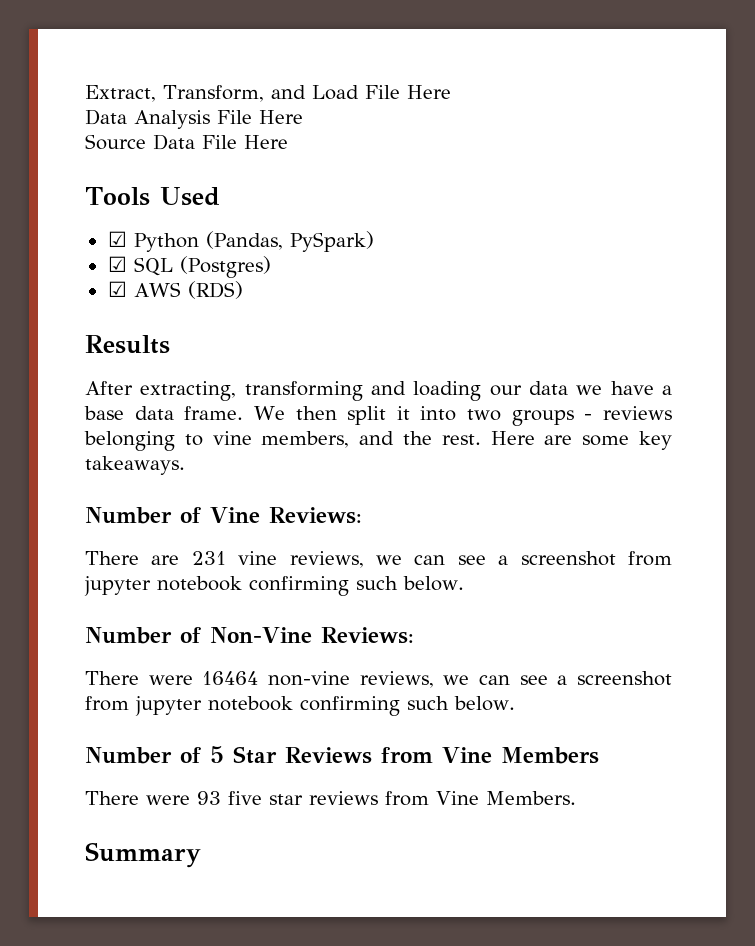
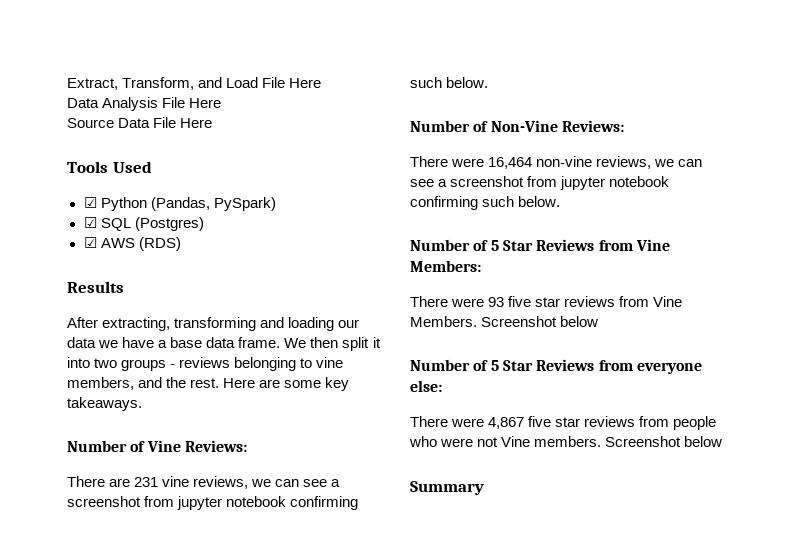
[202,671,259,685] 16464 -> [488,157,533,169] 16,464
[500,747,599,764] Members -> [410,260,481,272] Members:
(576, 798) none -> [481,316,599,327] [410,359,702,374] [410,380,442,392] [410,416,717,430] [409,436,723,447] Screenshot below // Number of 5 Star Reviews from everyone else: // There were 4,867 five star reviews from people who were not Vine members. Screenshot below

